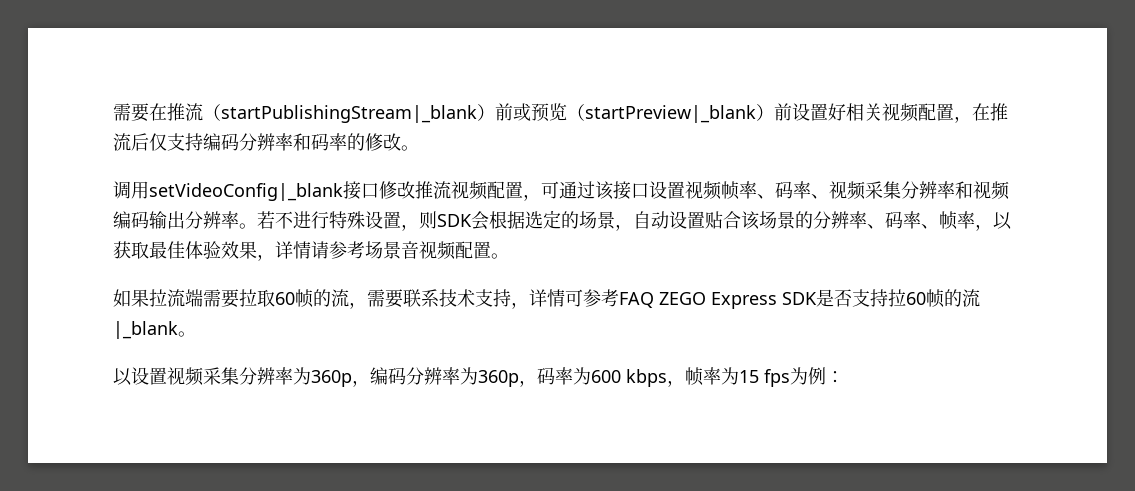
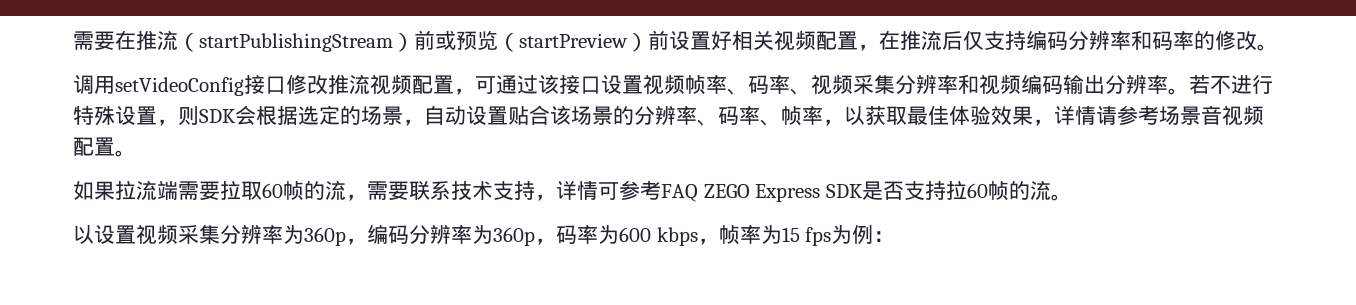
[221,105,477,123] startPublishingStream|_blank -> [199,33,393,52] startPublishingStream
[585,105,756,123] startPreview|_blank -> [519,33,628,48] startPreview
[149,183,343,201] setVideoConfig|_blank -> [115,77,244,96] setVideoConfig
[113,321,178,339] |_blank -> (1051, 190) none

